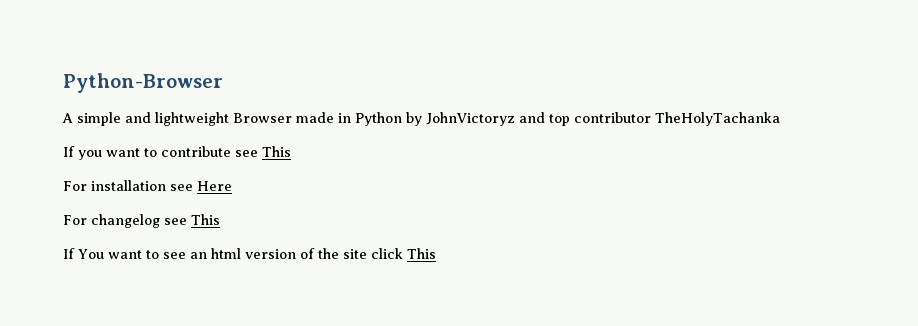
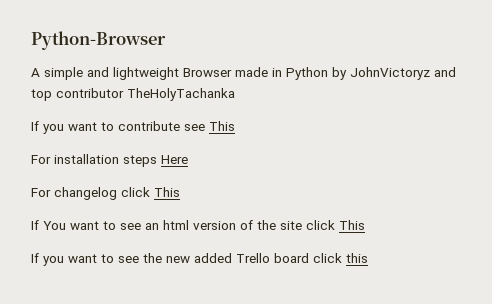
[170,184,193,191] see -> [123,155,157,167] steps
[164,218,187,225] see -> [121,187,150,197] click
(436, 253) none -> [31,253,368,266] // If you want to see the new added Trello board click this

